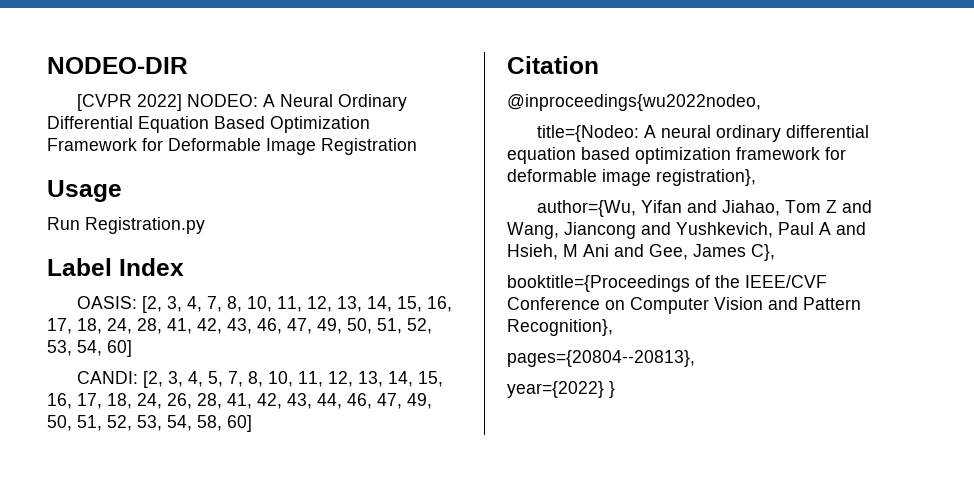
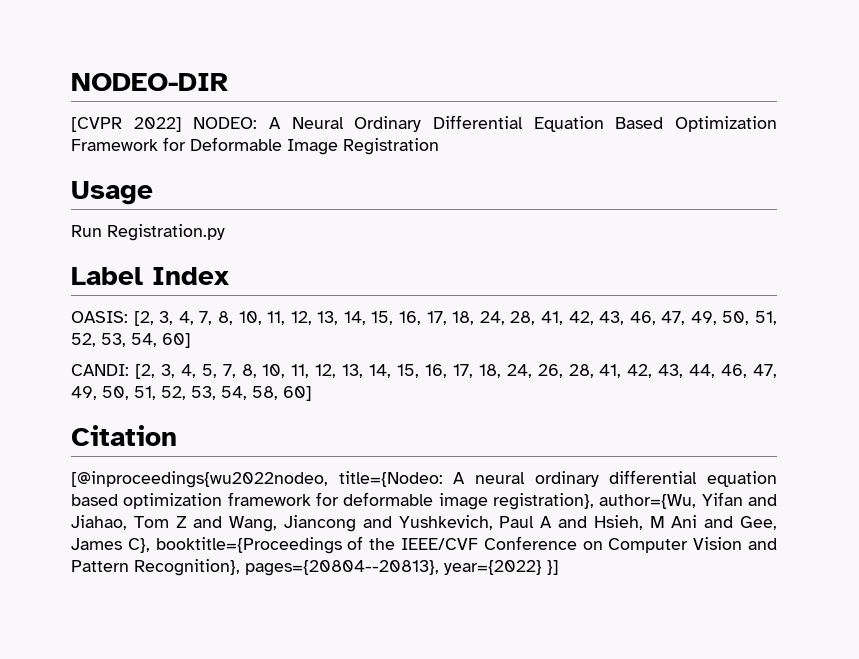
[507,94,761,111] @inproceedings{wu2022nodeo, // -> [71,471,328,488] [@inproceedings{wu2022nodeo,
(756, 177) // -> (594, 501) none
(775, 252) // -> (150, 545) none
(613, 327) // -> (240, 567) none
[507,381,615,398] // year={2022} } -> [444,560,559,575] year={2022} }]

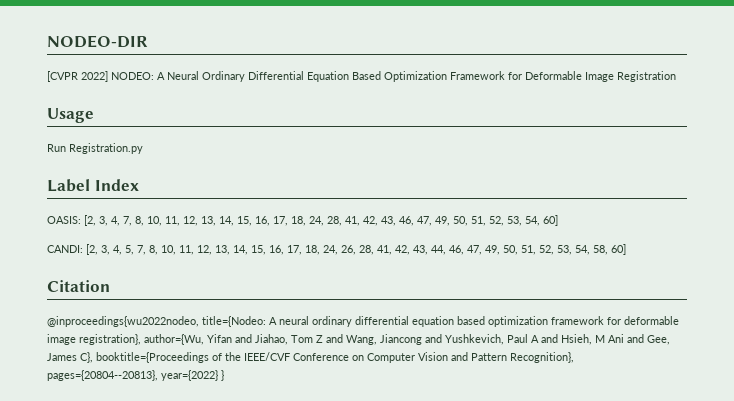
[71,471,328,488] [@inproceedings{wu2022nodeo, -> [47,316,199,327] @inproceedings{wu2022nodeo,
[547,560,559,575] }] -> [221,370,224,381] }

